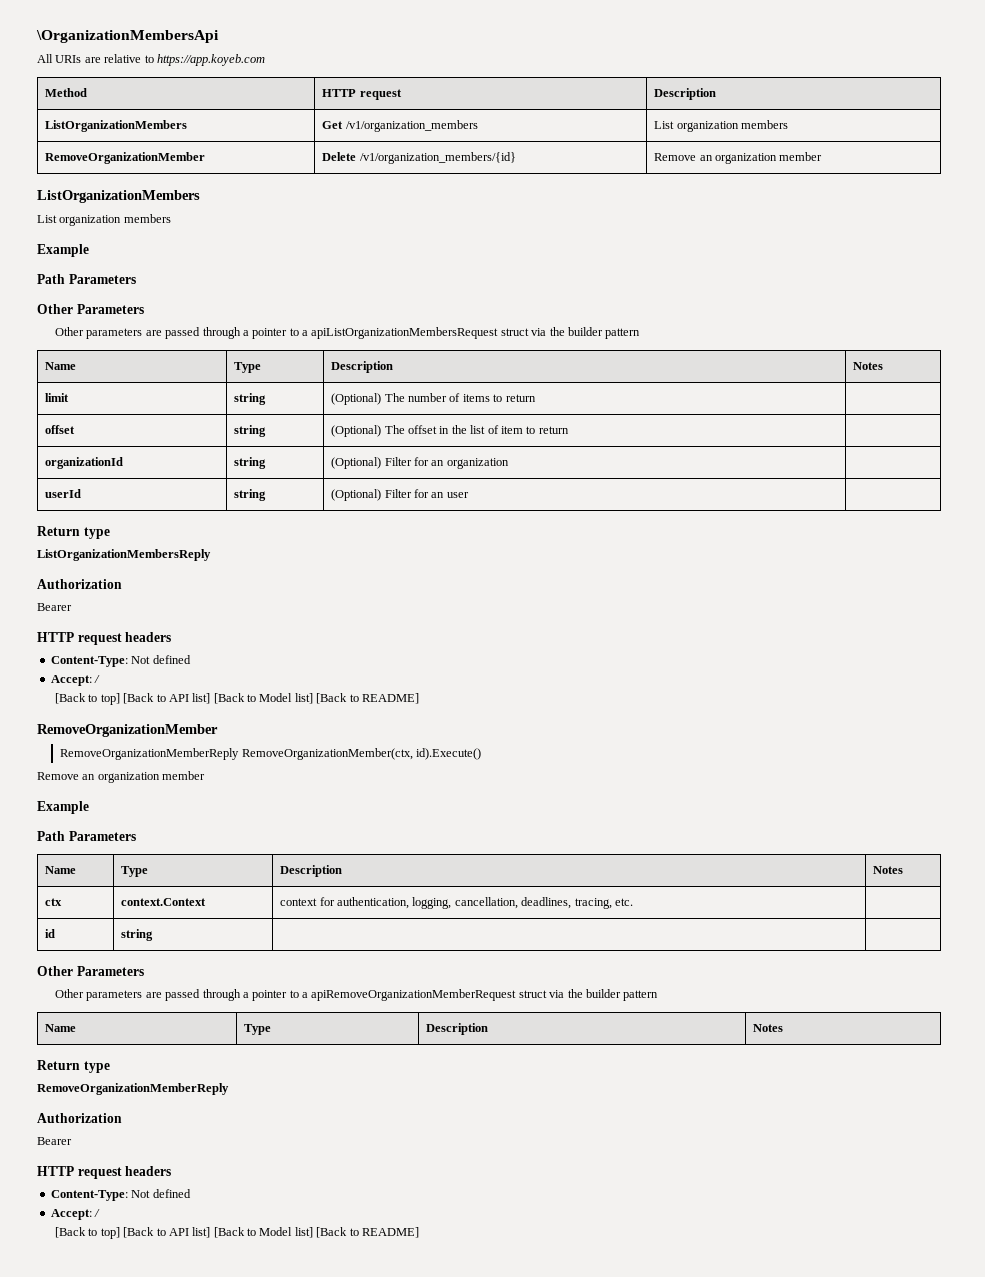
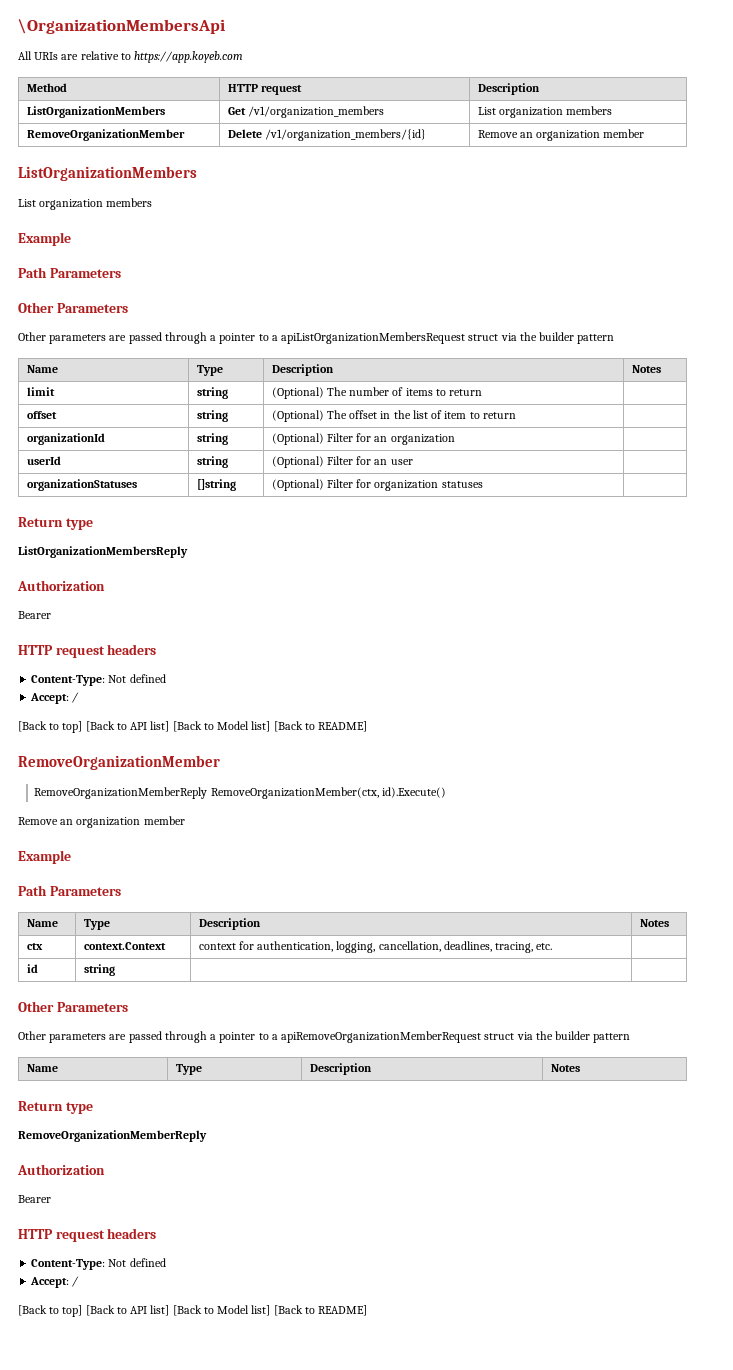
(469, 495) none -> [26,479,137,491] [196,479,236,491] [271,479,483,491] // organizationStatuses | []string | (Optional) Filter for organization statuses |

